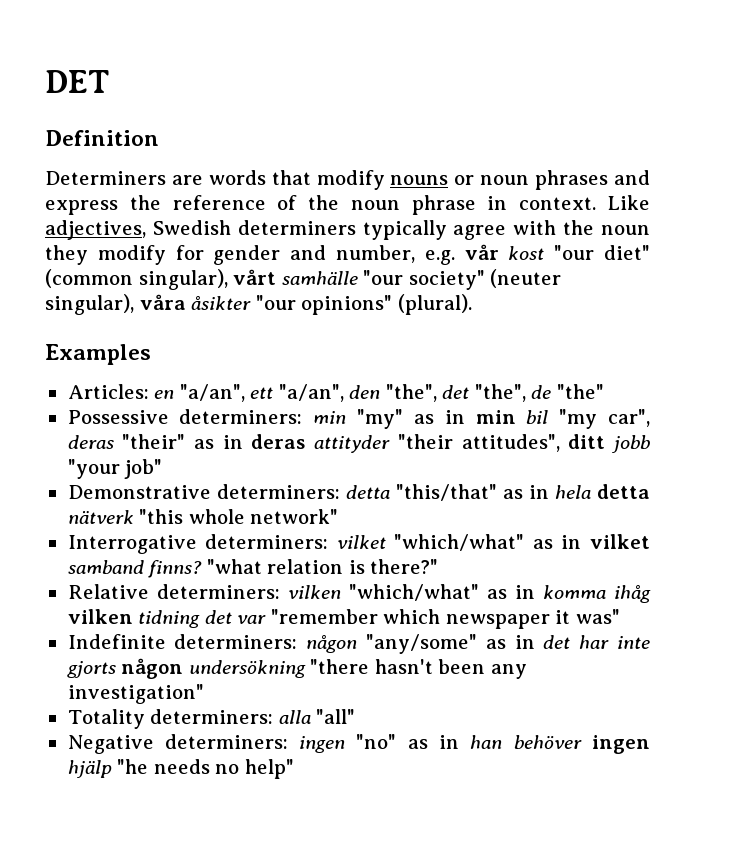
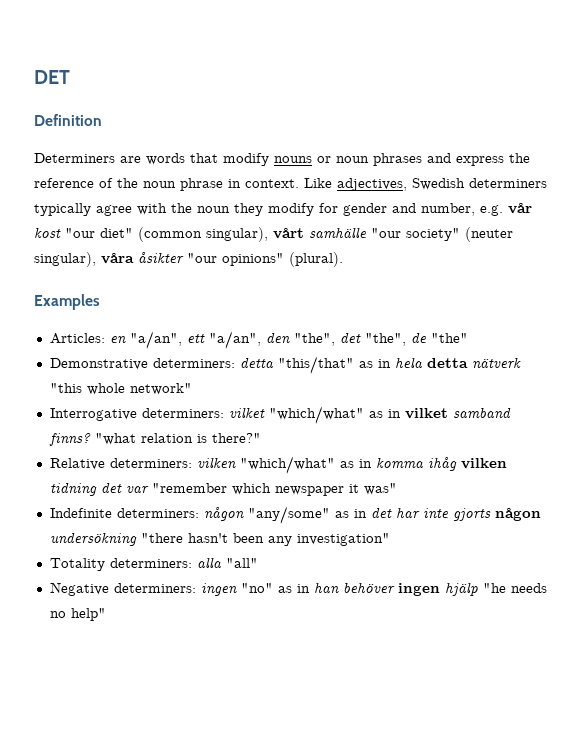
[67,409,651,429] [67,434,651,453] [67,459,163,479] // Possessive determiners: min "my" as in min bil "my car", deras "their" as in deras attityder "their attitudes", ditt jobb "your job" -> (468, 338) none

